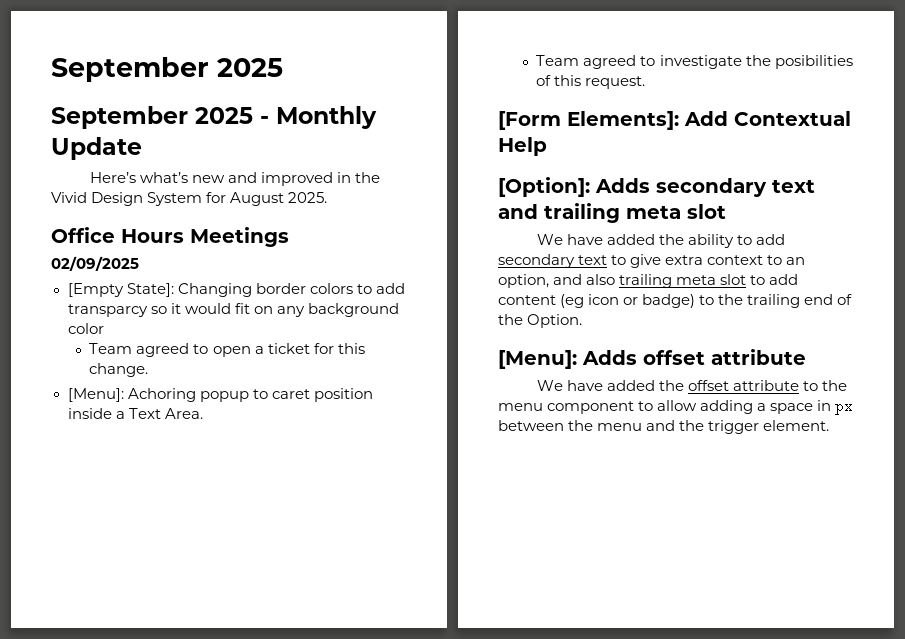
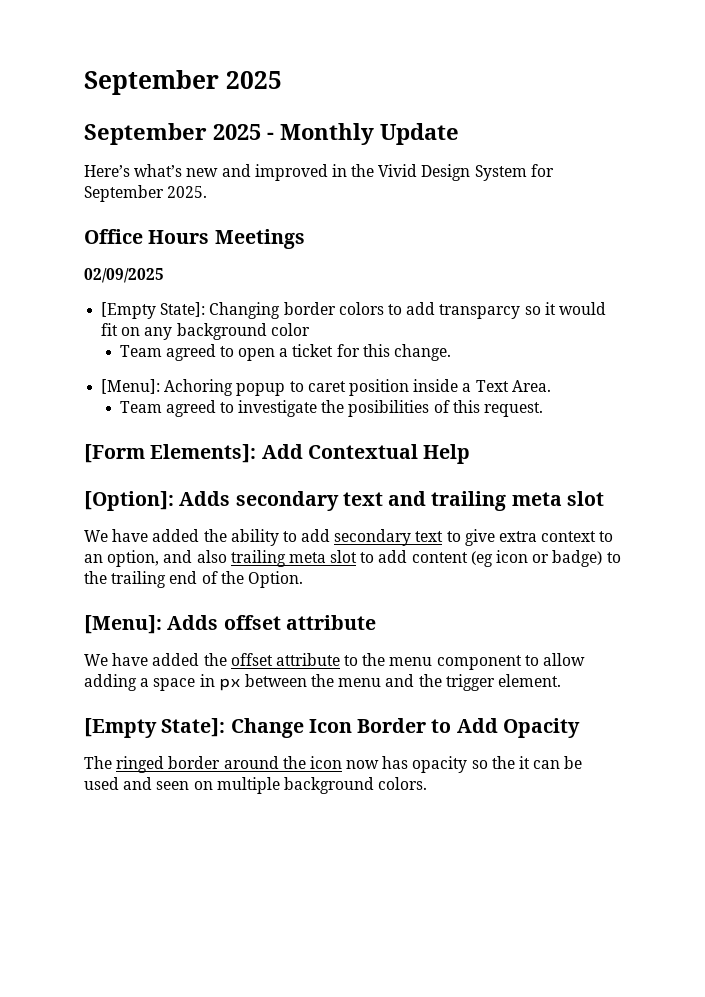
[230,192,285,206] August -> [84,185,164,202] September
(830, 425) none -> [84,718,580,738] [84,756,583,773] [84,777,428,794] // [Empty State]: Change Icon Border to Add Opacity // The ringed border around the icon now has opacity so the it can be used and seen on multiple background colors.

